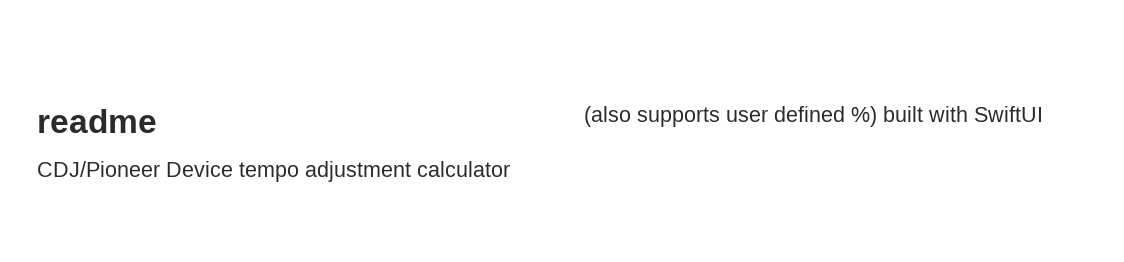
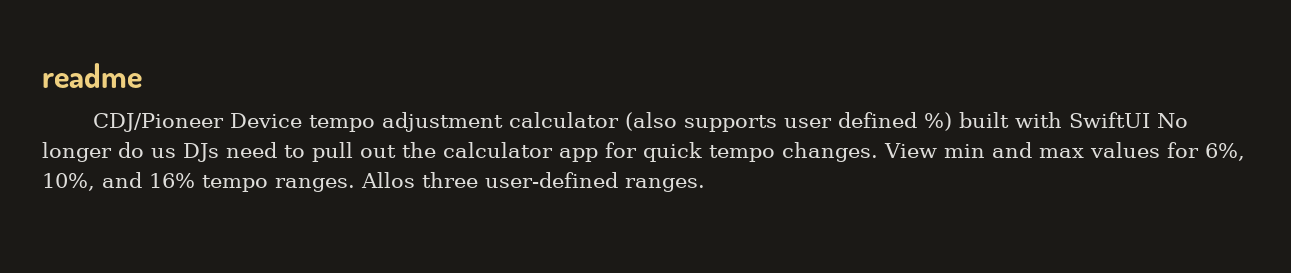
(1043, 114) none -> [1157,113,1189,128] [42,142,1245,162] [42,172,705,192] No longer do us DJs need to pull out the calculator app for quick tempo changes. View min and max values for 6%, 10%, and 16% tempo ranges. Allos three user-defined ranges.

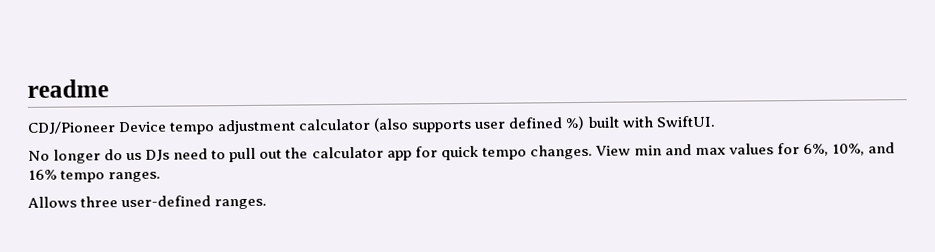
[1069,112,1151,128] SwiftUI -> [655,115,716,128] SwiftUI. //
[361,172,415,188] Allos -> [27,196,77,208] // Allows

